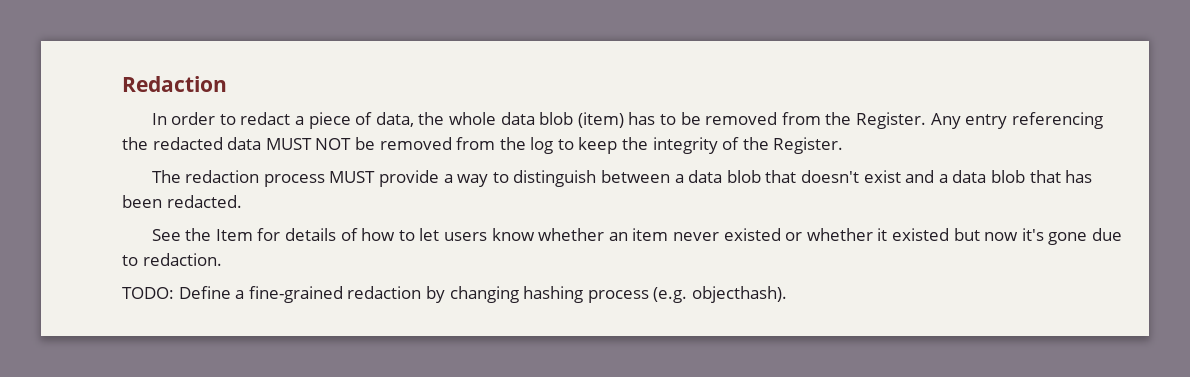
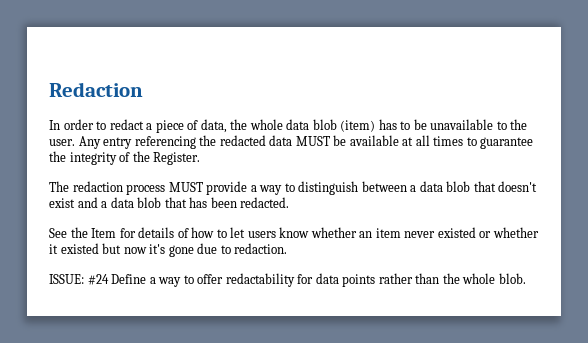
[705,112,926,129] removed from the Register. -> [430,119,528,130] [49,139,75,146] unavailable to the user.
[315,137,618,154] NOT be removed from the log to keep -> [333,135,534,149] be available at all times to guarantee
[122,286,787,303] TODO: Define a fine-grained redaction by changing hashing process (e.g. objecthash). -> [49,273,526,287] ISSUE: #24 Define a way to offer redactability for data points rather than the whole blob.

